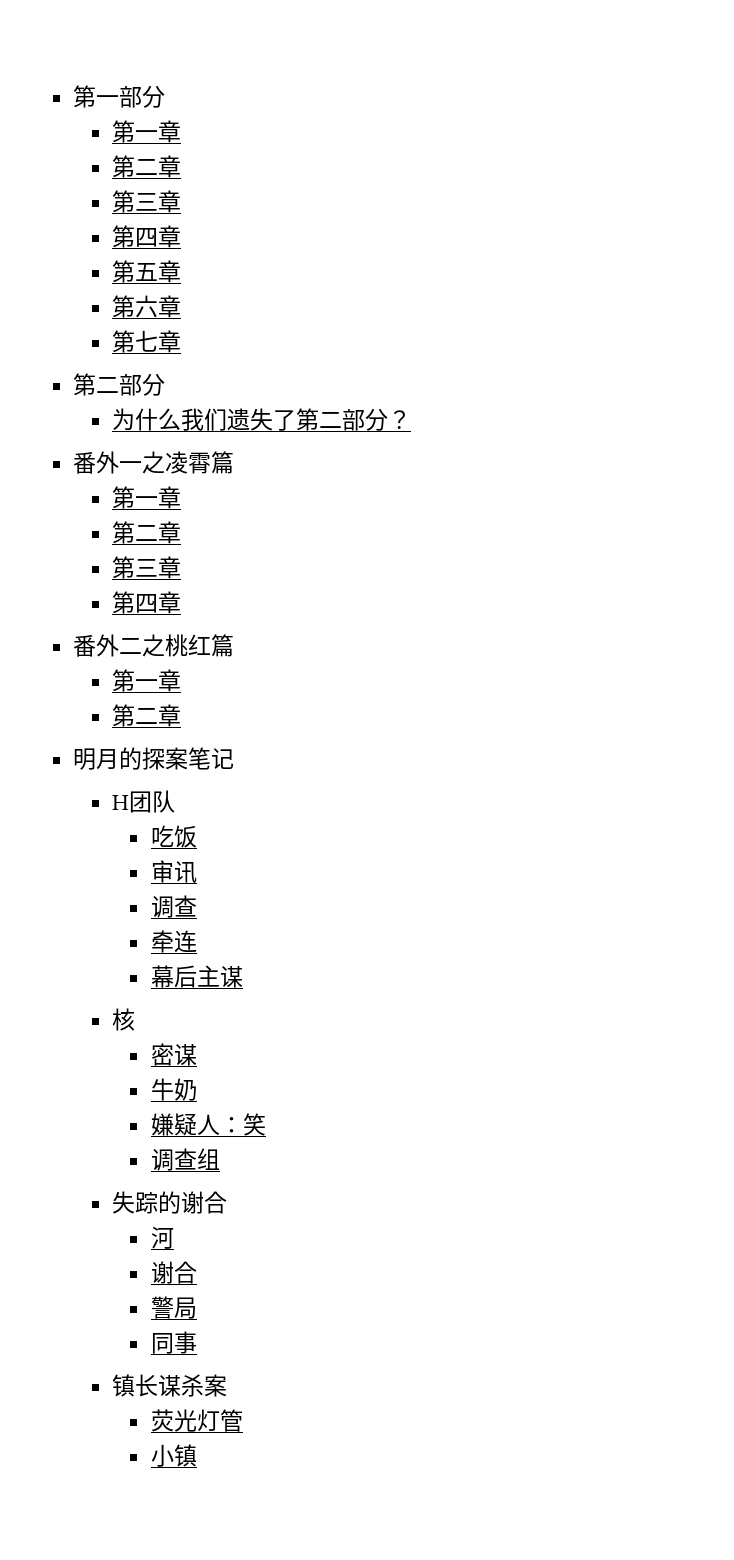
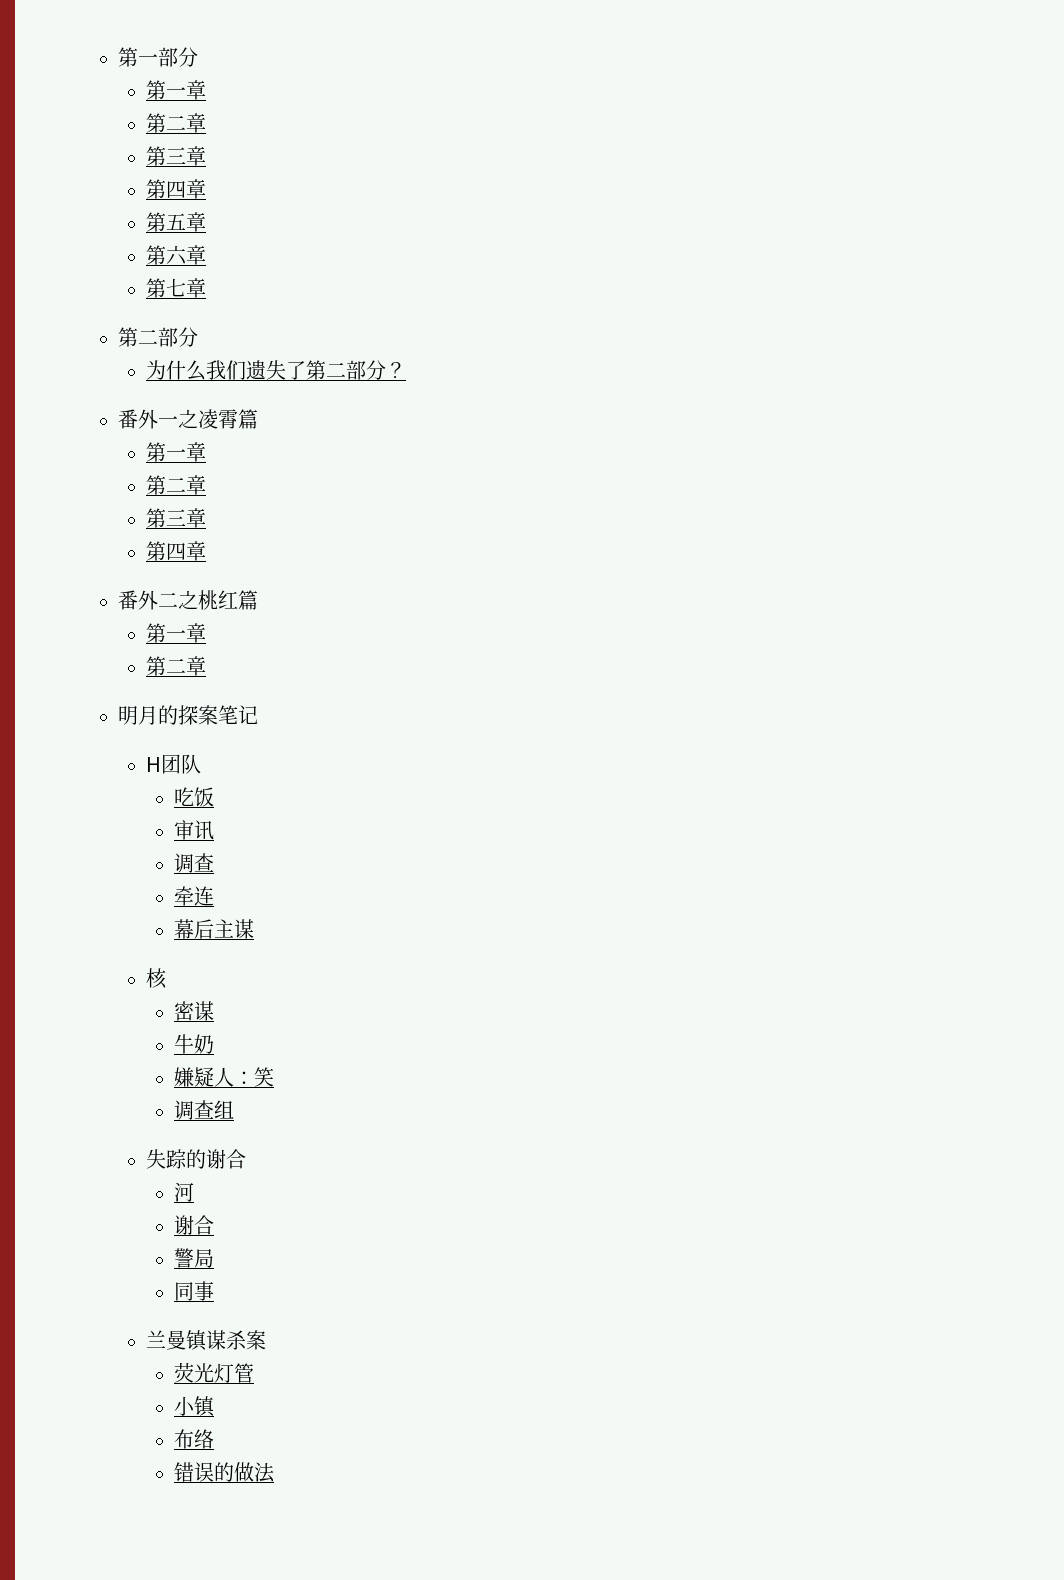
[112,1374,159,1397] 镇长 -> [146,1330,209,1351] 兰曼镇
(198, 1455) none -> [174,1429,215,1449] [174,1462,276,1483] // 布络 // 错误的做法

